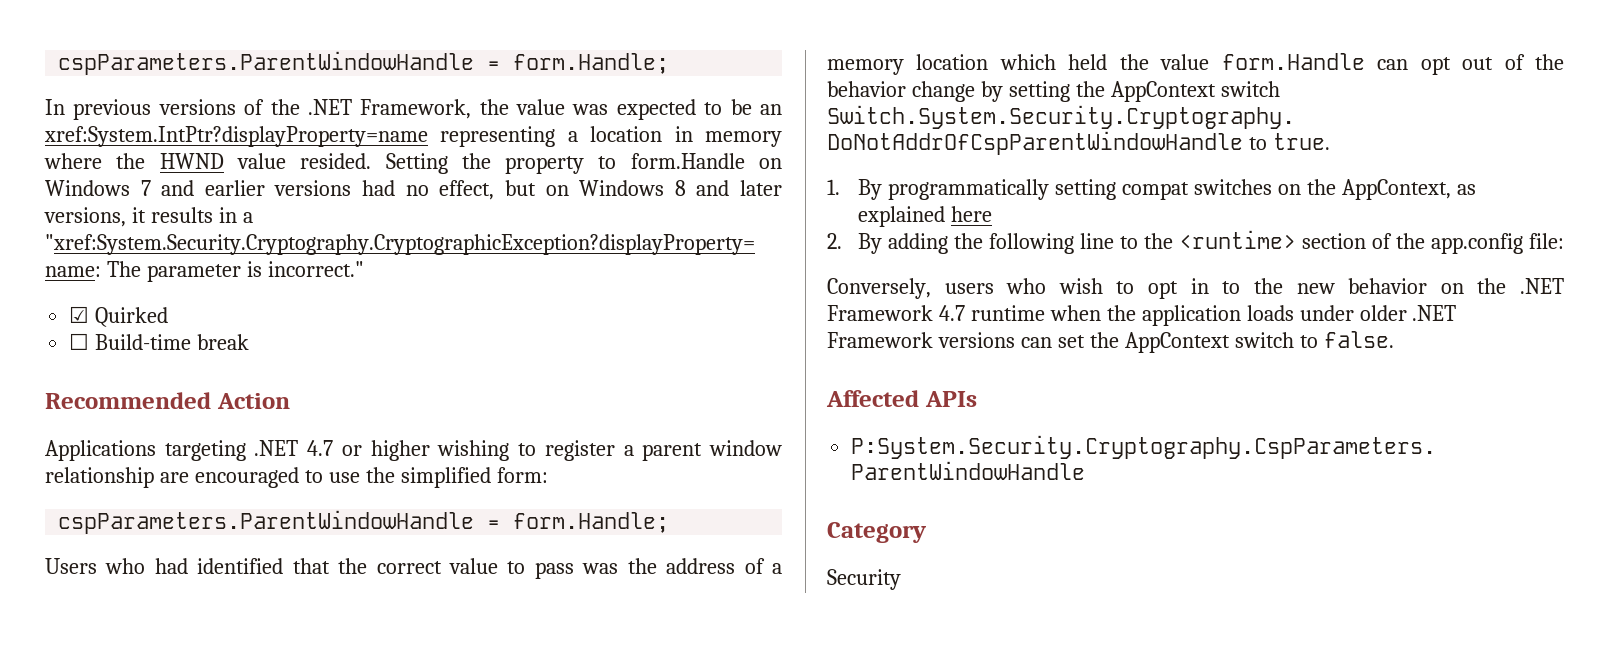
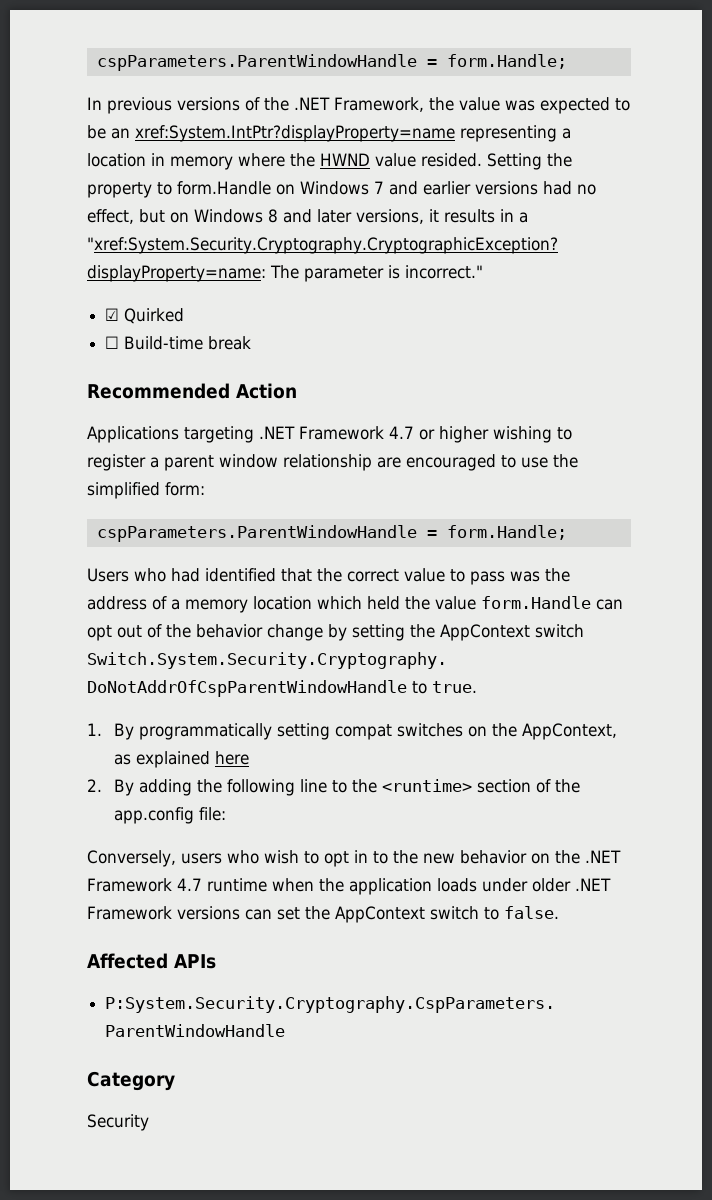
(299, 448) none -> [299,426,384,440] Framework

